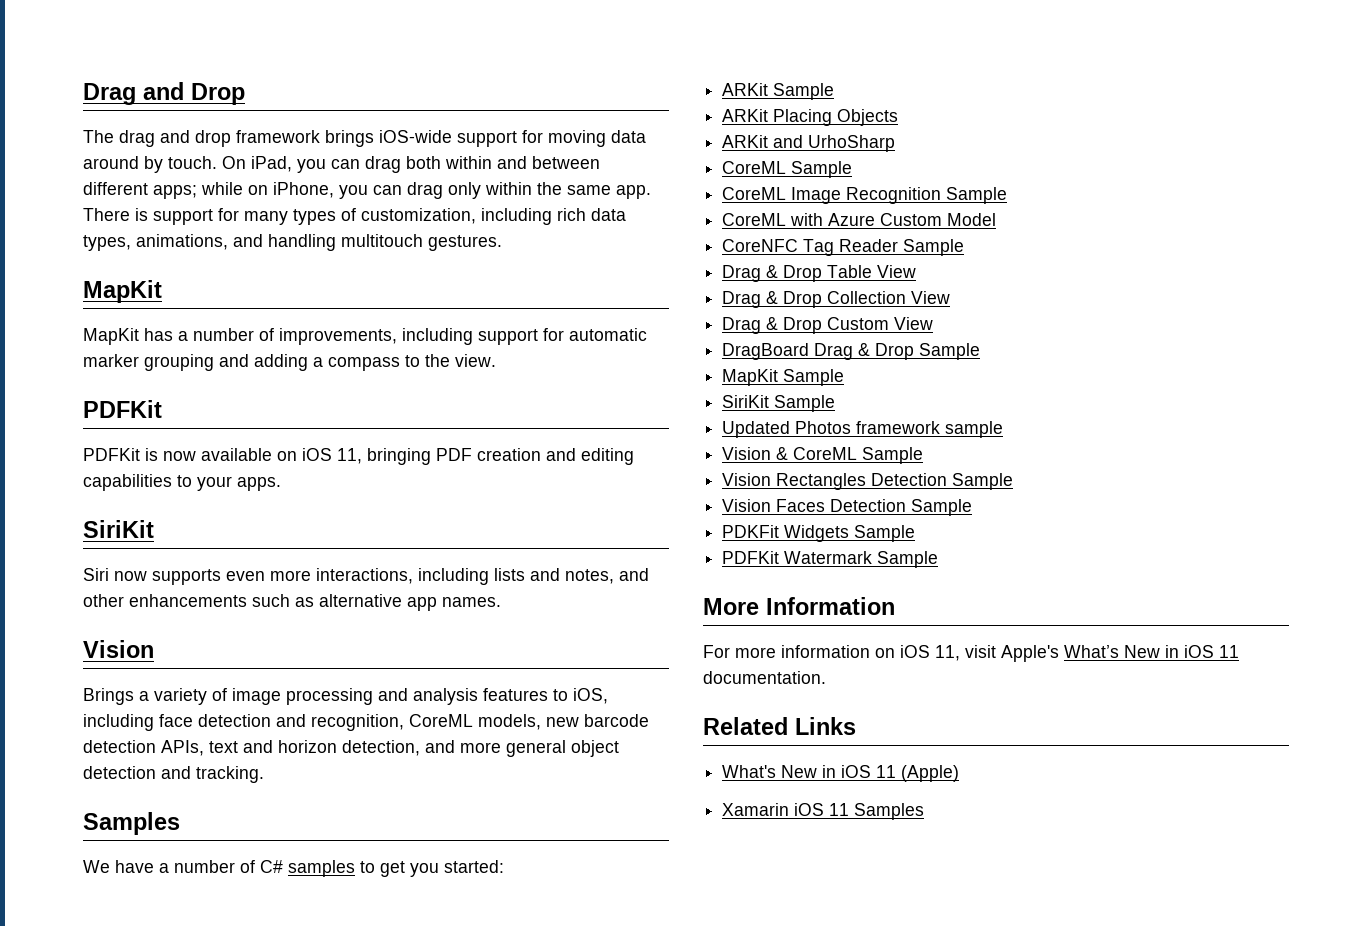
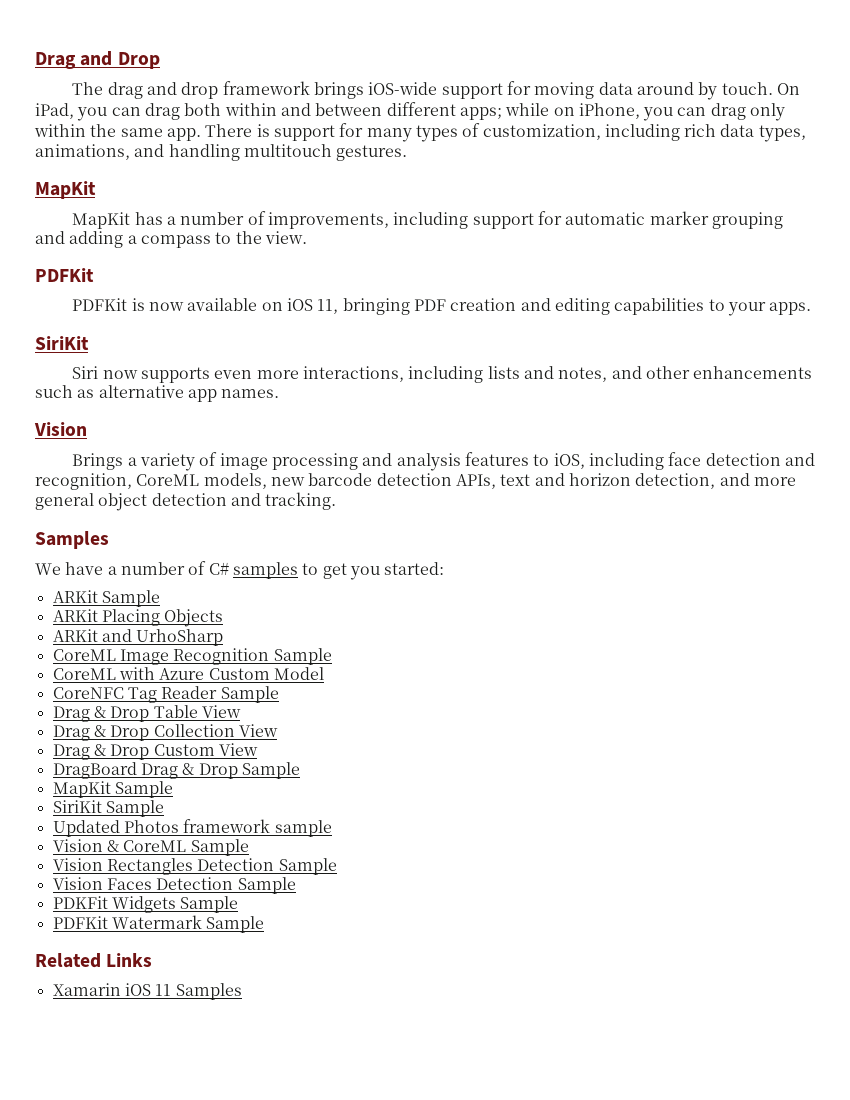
[722,161,853,178] // CoreML Sample -> (224, 637) none
[703,597,895,615] [703,645,1239,662] [703,671,826,684] [703,717,856,735] [722,765,960,782] More Information // For more information on iOS 11, visit Apple's What’s New in iOS 11 documentation. // Related Links // What's New in iOS 11 (Apple) -> [35,953,153,968] Related Links

